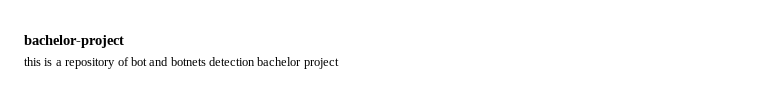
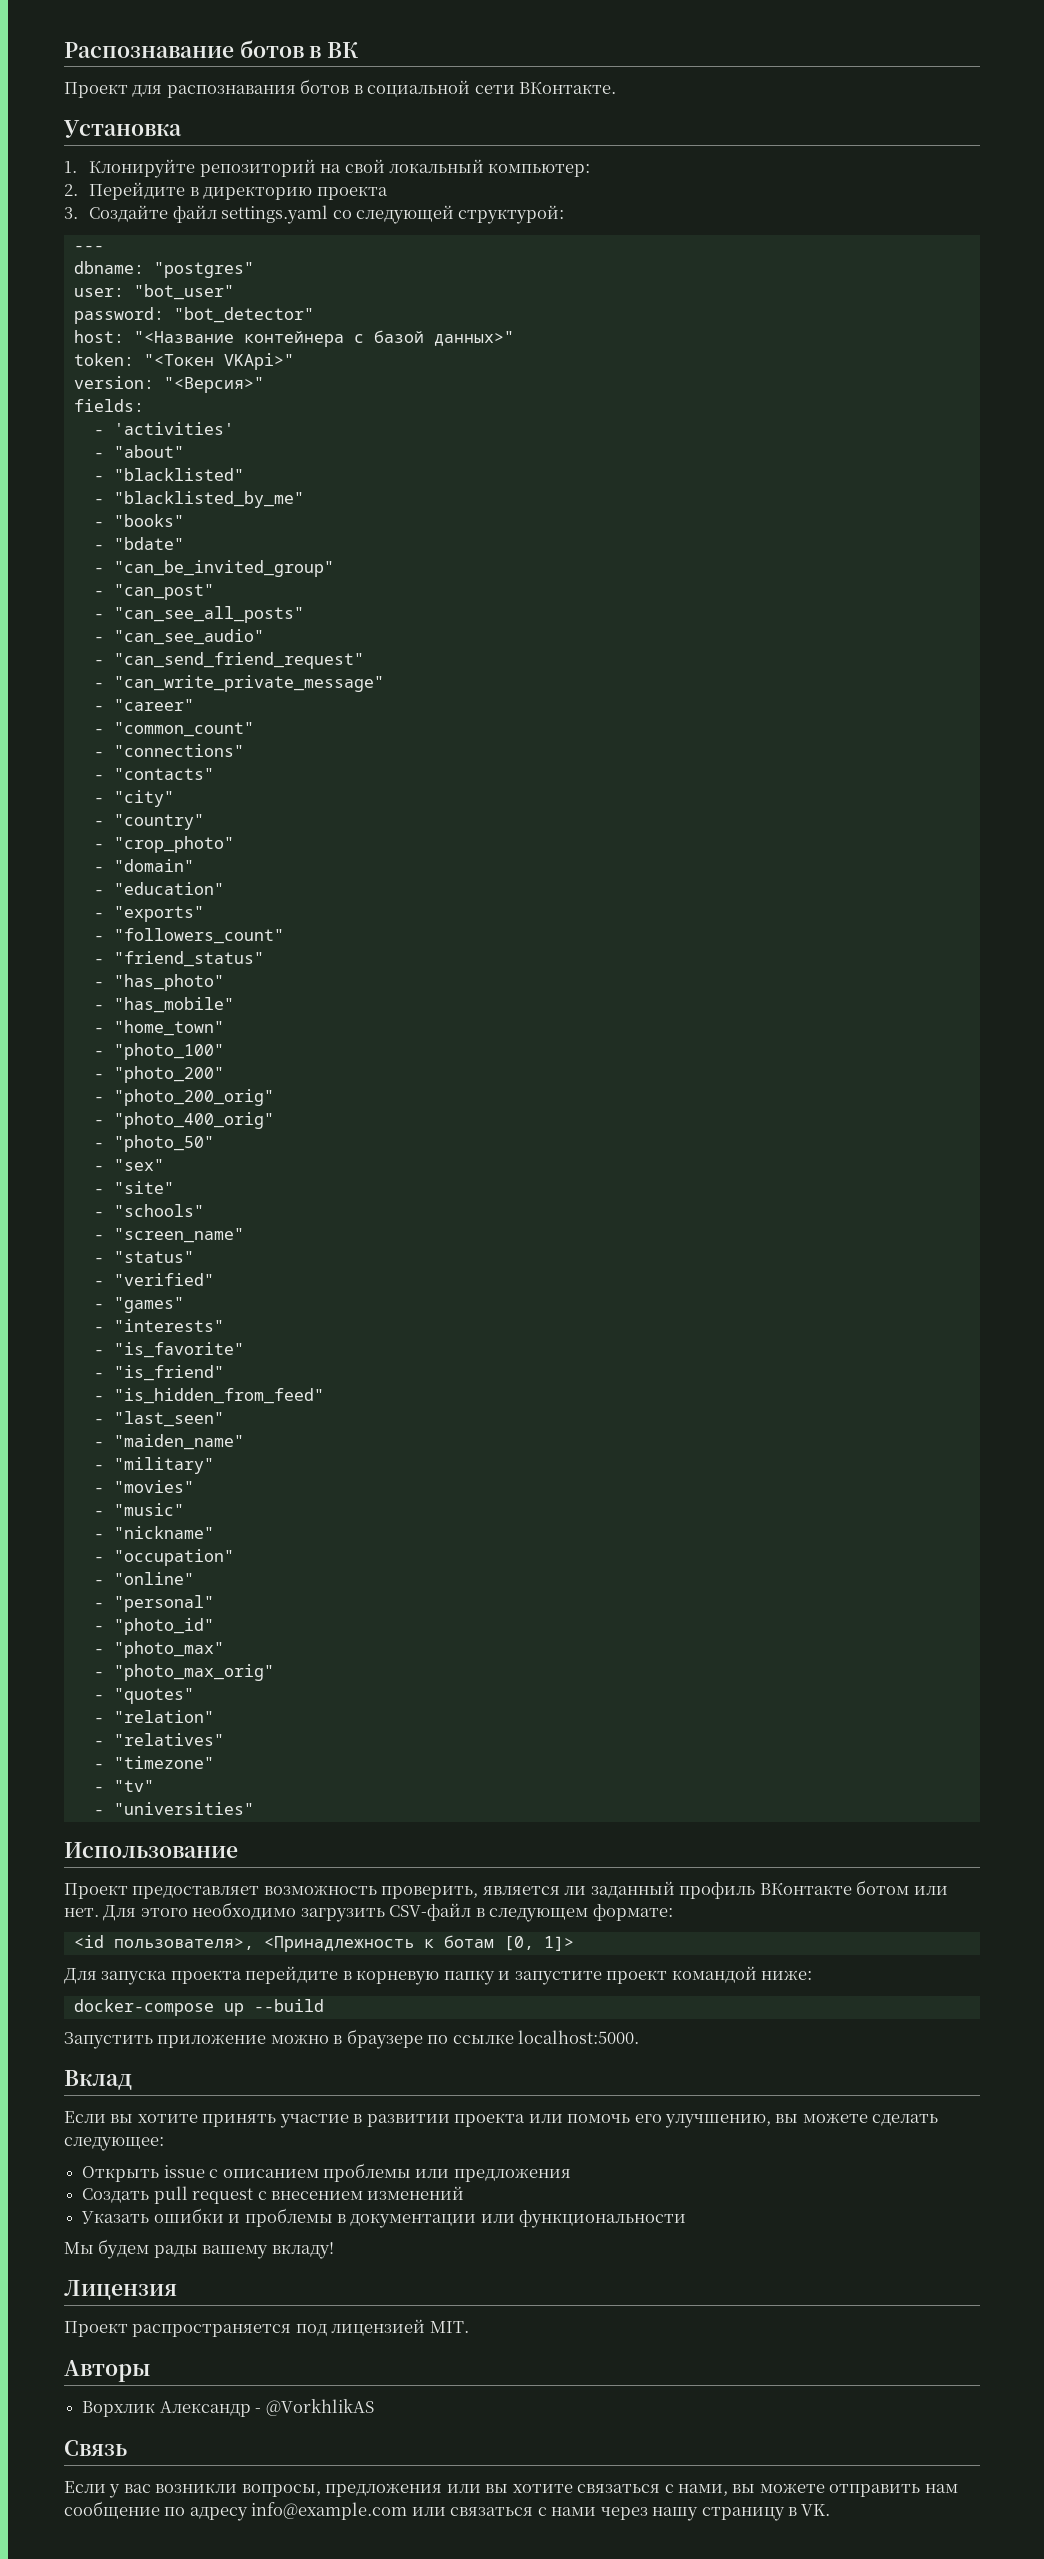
[24,35,124,48] [24,57,339,69] bachelor-project // this is a repository of bot and botnets detection bachelor project -> [64,40,359,58] [64,79,617,98] [64,120,182,138] [64,159,591,178] [64,182,388,200] [64,205,565,224] [73,245,104,251] [73,261,254,278] [73,284,234,300] [73,307,314,324] [73,330,514,347] [73,353,294,370] [73,376,264,393] [73,399,144,412] [93,422,234,435] [93,445,184,458] [93,468,244,481] [93,491,304,508] [93,514,184,527] [93,537,184,550] [93,560,334,577] [93,584,214,600] [93,606,304,623] [93,629,264,645] [93,652,364,669] [93,675,384,692] [93,699,194,711] [93,722,254,737] [93,744,244,757] [93,768,214,780] [93,790,174,807] [93,814,204,830] [93,836,234,853] [93,859,194,872] [93,882,224,895] [93,906,204,922] [93,928,284,944] [93,951,264,967] [93,974,224,991] [93,997,234,1013] [93,1020,224,1036] [93,1043,224,1060] [93,1066,224,1083] [93,1089,274,1106] [93,1112,274,1129] [93,1135,214,1152] [93,1159,164,1171] [93,1181,174,1194] [93,1204,204,1217] [93,1228,244,1243] [93,1251,194,1263] [93,1273,214,1286] [93,1297,184,1313] [93,1319,224,1332] [93,1342,244,1358] [93,1365,224,1381] [93,1388,324,1404] [93,1411,224,1427] [93,1434,244,1450] [93,1457,214,1474] [93,1480,194,1493] [93,1503,184,1516] [93,1526,214,1539] [93,1549,234,1566] [93,1572,194,1585] [93,1595,214,1612] [93,1618,214,1635] [93,1641,224,1658] [93,1664,274,1681] [93,1688,194,1704] [93,1710,214,1723] [93,1733,224,1746] [93,1756,214,1769] [93,1780,154,1792] [93,1802,254,1815] [64,1842,238,1858] [64,1880,948,1899] [64,1902,673,1922] [73,1935,574,1952] [64,1966,813,1985] [73,1999,324,2016] [64,2029,640,2049] [64,2070,132,2090] [64,2111,939,2128] [64,2137,164,2151] [82,2163,571,2182] [82,2186,465,2204] [81,2208,687,2228] [64,2239,334,2259] [64,2280,177,2300] [64,2319,469,2337] [64,2360,151,2382] [82,2399,374,2417] [64,2440,127,2456] [64,2481,958,2498] [64,2501,831,2521] Распознавание ботов в ВК // Проект для распознавания ботов в социальной сети ВКонтакте. // Установка // 1. Клонируйте репозиторий на свой локальный компьютер: // 2. Перейдите в директорию проекта // 3. Создайте файл settings.yaml со следующей структурой: // --- // dbname: "postgres" // user: "bot_user" // password: "bot_detector" // host: "<Название контейнера с базой данных>" // token: "<Токен VKApi>" // version: "<Версия>" // fields: // - 'activities' // - "about" // - "blacklisted" // - "blacklisted_by_me" // - "books" // - "bdate" // - "can_be_invited_group" // - "can_post" // - "can_see_all_posts" // - "can_see_audio" // - "can_send_friend_request" // - "can_write_private_message" // - "career" // - "common_count" // - "connections" // - "contacts" // - "city" // - "country" // - "crop_photo" // - "domain" // - "education" // - "exports" // - "followers_count" // - "friend_status" // - "has_photo" // - "has_mobile" // - "home_town" // - "photo_100" // - "photo_200" // - "photo_200_orig" // - "photo_400_orig" // - "photo_50" // - "sex" // - "site" // - "schools" // - "screen_name" // - "status" // - "verified" // - "games" // - "interests" // - "is_favorite" // - "is_friend" // - "is_hidden_from_feed" // - "last_seen" // - "maiden_name" // - "military" // - "movies" // - "music" // - "nickname" // - "occupation" // - "online" // - "personal" // - "photo_id" // - "photo_max" // - "photo_max_orig" // - "quotes" // - "relation" // - "relatives" // - "timezone" // - "tv" // - "universities" // Использование // Проект предоставляет возможность проверить, является ли заданный профиль ВКонтакте ботом или нет. Для этого необходимо загрузить CSV-файл в следующем формате: // <id пользователя>, <Принадлежность к ботам [0, 1]> // Для запуска проекта перейдите в корневую папку и запустите проект командой ниже: // docker-compose up --build // Запустить приложение можно в браузере по ссылке localhost:5000. // Вклад // Если вы хотите принять участие в развитии проекта или помочь его улучшению, вы можете сделать следующее: // Открыть issue с описанием проблемы или предложения // Создать pull request с внесением изменений // Указать ошибки и проблемы в документации или функциональности // Мы будем рады вашему вкладу! // Лицензия // Проект распространяется под лицензией MIT. // Авторы // Ворхлик Александр - @VorkhlikAS // Связь // Если у вас возникли вопросы, предложения или вы хотите связаться с нами, вы можете отправить нам сообщение по адресу info@example.com или связаться с нами через нашу страницу в VK.

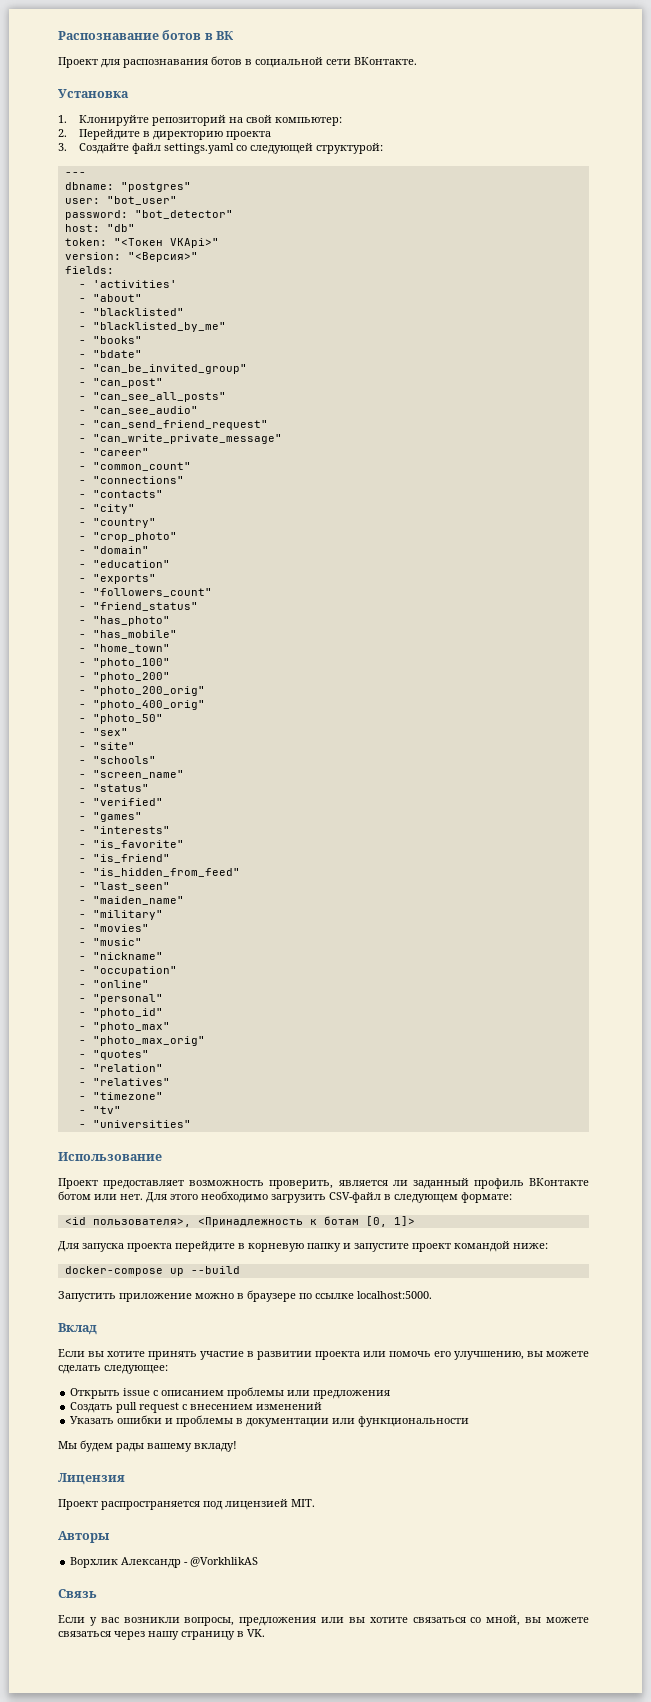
[388,159,484,173] локальный -> (272, 119) none
[133,330,514,347] "<Название контейнера с базой данных>" -> [106,224,135,232] "db"
[664,2483,958,2497] [64,2501,597,2521] с нами, вы можете отправить нам сообщение по адресу info@example.com или связаться с нами -> [470,1615,590,1626] [58,1631,111,1637] со мной, вы можете связаться

